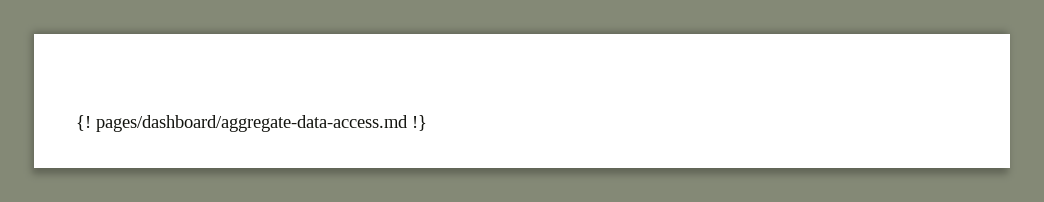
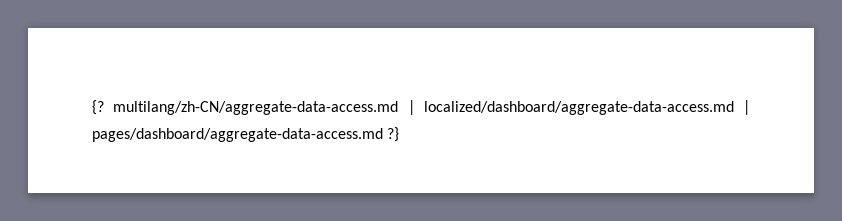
[76,115,427,132] {! pages/dashboard/aggregate-data-access.md !} -> [92,100,750,115] [92,127,400,142] {? multilang/zh-CN/aggregate-data-access.md | localized/dashboard/aggregate-data-access.md | pages/dashboard/aggregate-data-access.md ?}

